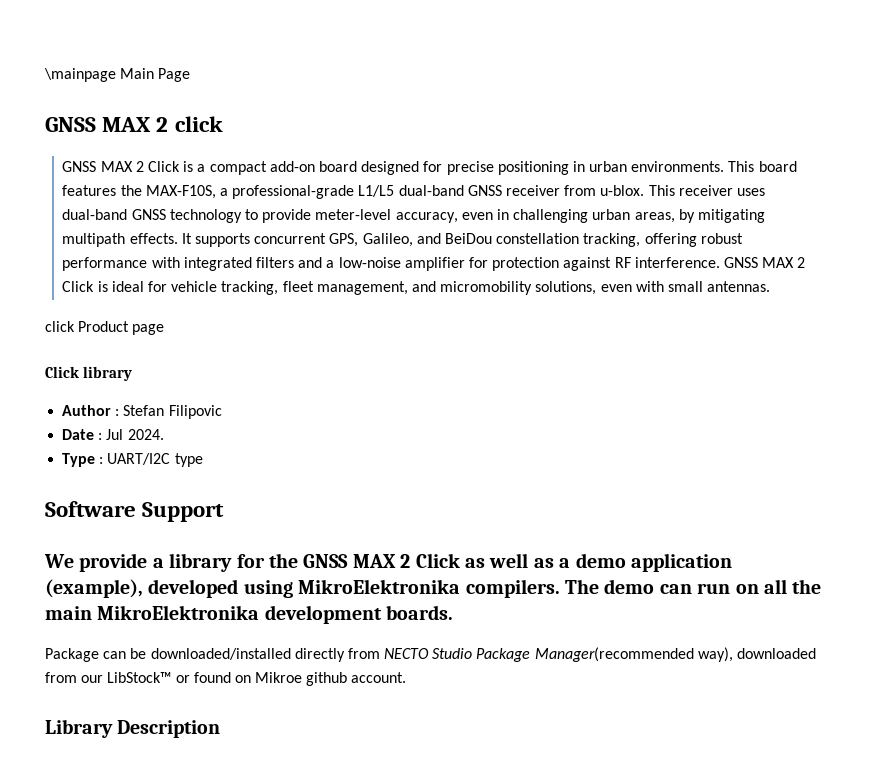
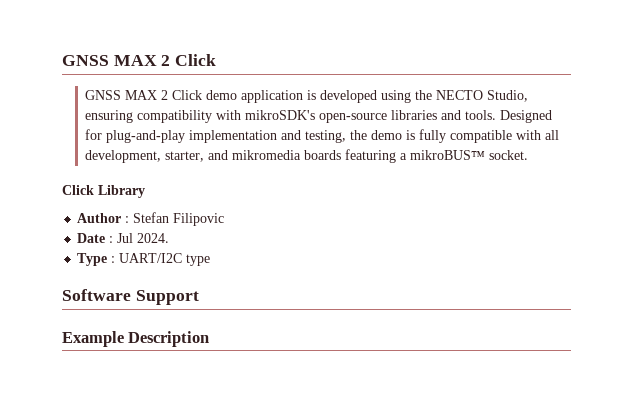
[44,68,191,82] [45,116,223,132] [62,161,797,175] [62,185,765,199] [62,209,765,223] [62,233,743,247] [62,257,806,271] [62,281,771,295] [45,321,165,335] [45,366,133,381] \mainpage Main Page // GNSS MAX 2 click // GNSS MAX 2 Click is a compact add-on board designed for precise positioning in urban environments. This board features the MAX-F10S, a professional-grade L1/L5 dual-band GNSS receiver from u-blox. This receiver uses dual-band GNSS technology to provide meter-level accuracy, even in challenging urban areas, by mitigating multipath effects. It supports concurrent GPS, Galileo, and BeiDou constellation tracking, offering robust performance with integrated filters and a low-noise amplifier for protection against RF interference. GNSS MAX 2 Click is ideal for vehicle tracking, fleet management, and micromobility solutions, even with small antennas. // click Product page // Click library -> [62,54,217,66] [85,90,529,103] [85,110,553,123] [85,129,560,143] [85,149,529,163] [62,185,145,198] GNSS MAX 2 Click // GNSS MAX 2 Click demo application is developed using the NECTO Studio, ensuring compatibility with mikroSDK's open-source libraries and tools. Designed for plug-and-play implementation and testing, the demo is fully compatible with all development, starter, and mikromedia boards featuring a mikroBUS™ socket. // Click Library
[44,553,732,572] [45,579,822,598] [45,605,454,624] [45,647,817,662] [45,672,407,686] [45,719,113,738] We provide a library for the GNSS MAX 2 Click as well as a demo application (example), developed using MikroElektronika compilers. The demo can run on all the main MikroElektronika development boards. // Package can be downloaded/installed directly from NECTO Studio Package Manager(recommended way), downloaded from our LibStock™ or found on Mikroe github account. // Library -> [62,331,124,347] Example

